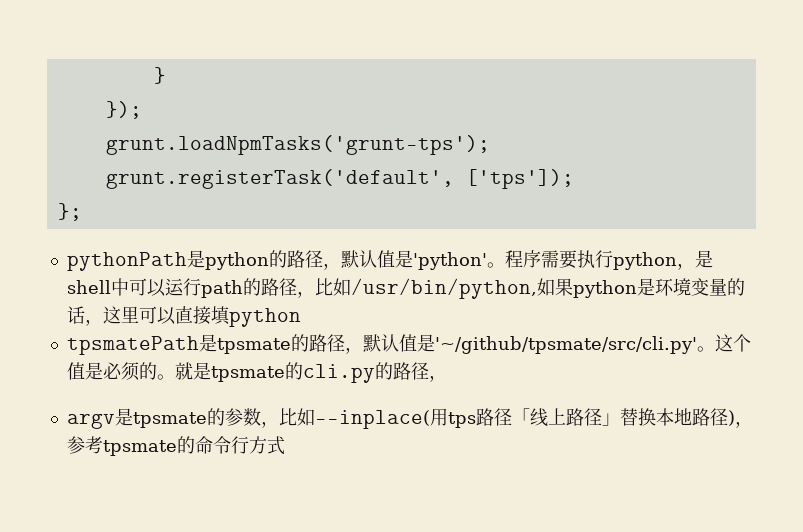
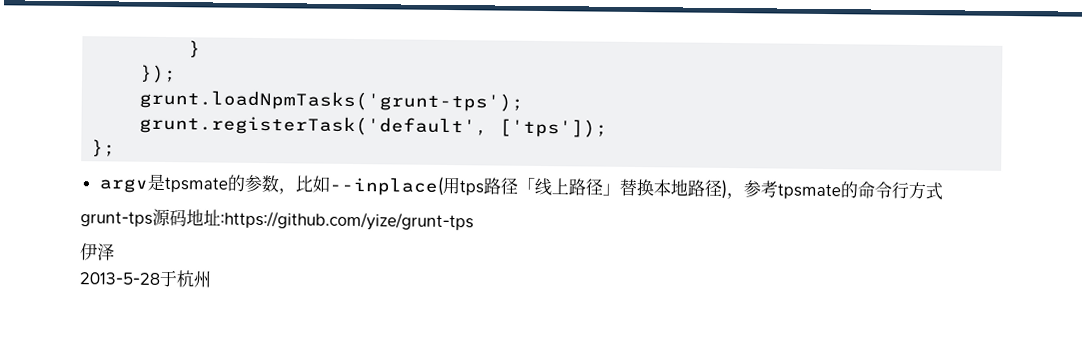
[66,250,713,271] [66,278,745,299] [66,306,301,327] [66,334,751,355] [66,362,447,383] // pythonPath是python的路径，默认值是'python'。程序需要执行python，是shell中可以运行path的路径，比如/usr/bin/python,如果python是环境变量的话，这里可以直接填python // tpsmatePath是tpsmate的路径，默认值是'~/github/tpsmate/src/cli.py'。这个值是必须的。就是tpsmate的cli.py的路径， -> (117, 148) none
(285, 445) none -> [80,208,474,232] [80,243,115,261] [79,269,211,288] // grunt-tps源码地址:https://github.com/yize/grunt-tps // 伊泽 // 2013-5-28于杭州

